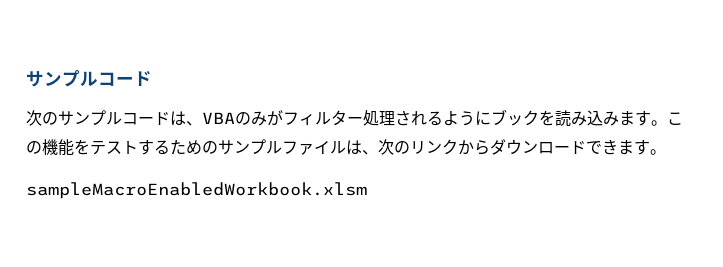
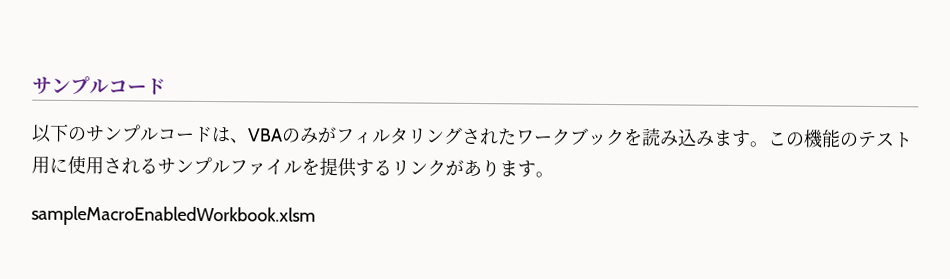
[26,110,42,126] 次 -> [31,123,69,143] 以下
[347,110,491,126] ー処理されるように -> [407,126,571,146] リングされたワーク
[74,139,618,155] をテストするためのサンプルファイルは、次のリンクからダウンロードでき -> [839,131,913,149] [31,155,500,178] のテスト用に使用されるサンプルファイルを提供するリンクがあり

